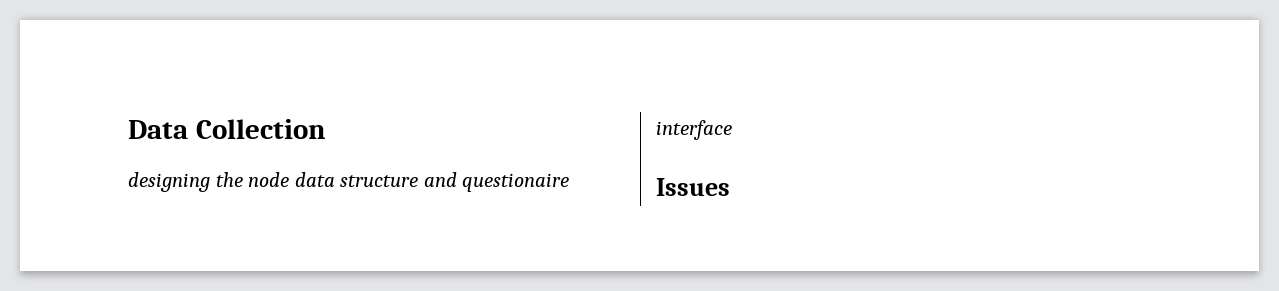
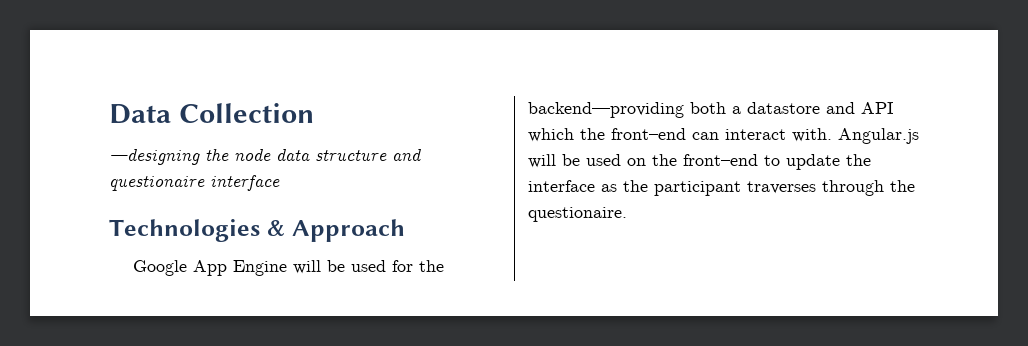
[128,172,210,192] designing -> [109,148,200,165] —designing
[656,178,730,196] Issues -> [109,219,405,242] [133,260,445,276] [528,102,894,118] [528,128,919,144] [528,154,871,170] [528,180,915,196] [528,207,627,222] Technologies & Approach // Google App Engine will be used for the backend—providing both a datastore and API which the front–end can interact with. Angular.js will be used on the front–end to update the interface as the participant traverses through the questionaire.

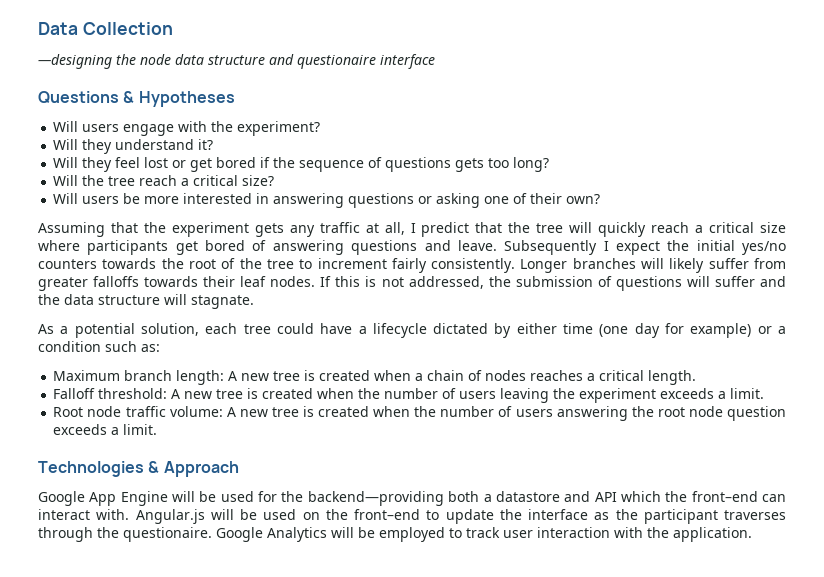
(280, 183) none -> [38,91,235,107] [53,121,321,136] [53,139,214,154] [53,157,550,172] [53,175,275,186] [53,193,601,208] [38,222,786,237] [38,240,787,255] [38,258,786,273] [38,276,786,291] [38,294,254,309] [38,323,786,338] [38,341,160,352] [53,370,697,385] [53,388,765,403] [53,406,786,421] [53,424,158,435] // Questions & Hypotheses // Will users engage with the experiment? // Will they understand it? // Will they feel lost or get bored if the sequence of questions gets too long? // Will the tree reach a critical size? // Will users be more interested in answering questions or asking one of their own? // Assuming that the experiment gets any traffic at all, I predict that the tree will quickly reach a critical size where participants get bored of answering questions and leave. Subsequently I expect the initial yes/no counters towards the root of the tree to increment fairly consistently. Longer branches will likely suffer from greater falloffs towards their leaf nodes. If this is not addressed, the submission of questions will suffer and the data structure will stagnate. // As a potential solution, each tree could have a lifecycle dictated by either time (one day for example) or a condition such as: // Maximum branch length: A new tree is created when a chain of nodes reaches a critical length. // Falloff threshold: A new tree is created when the number of users leaving the experiment exceeds a limit. // Root node traffic volume: A new tree is created when the number of users answering the root node question exceeds a limit.
(627, 214) none -> [216,527,752,542] Google Analytics will be employed to track user interaction with the application.

